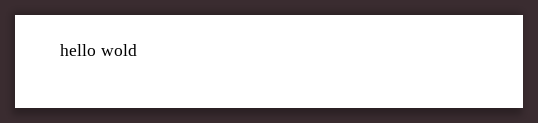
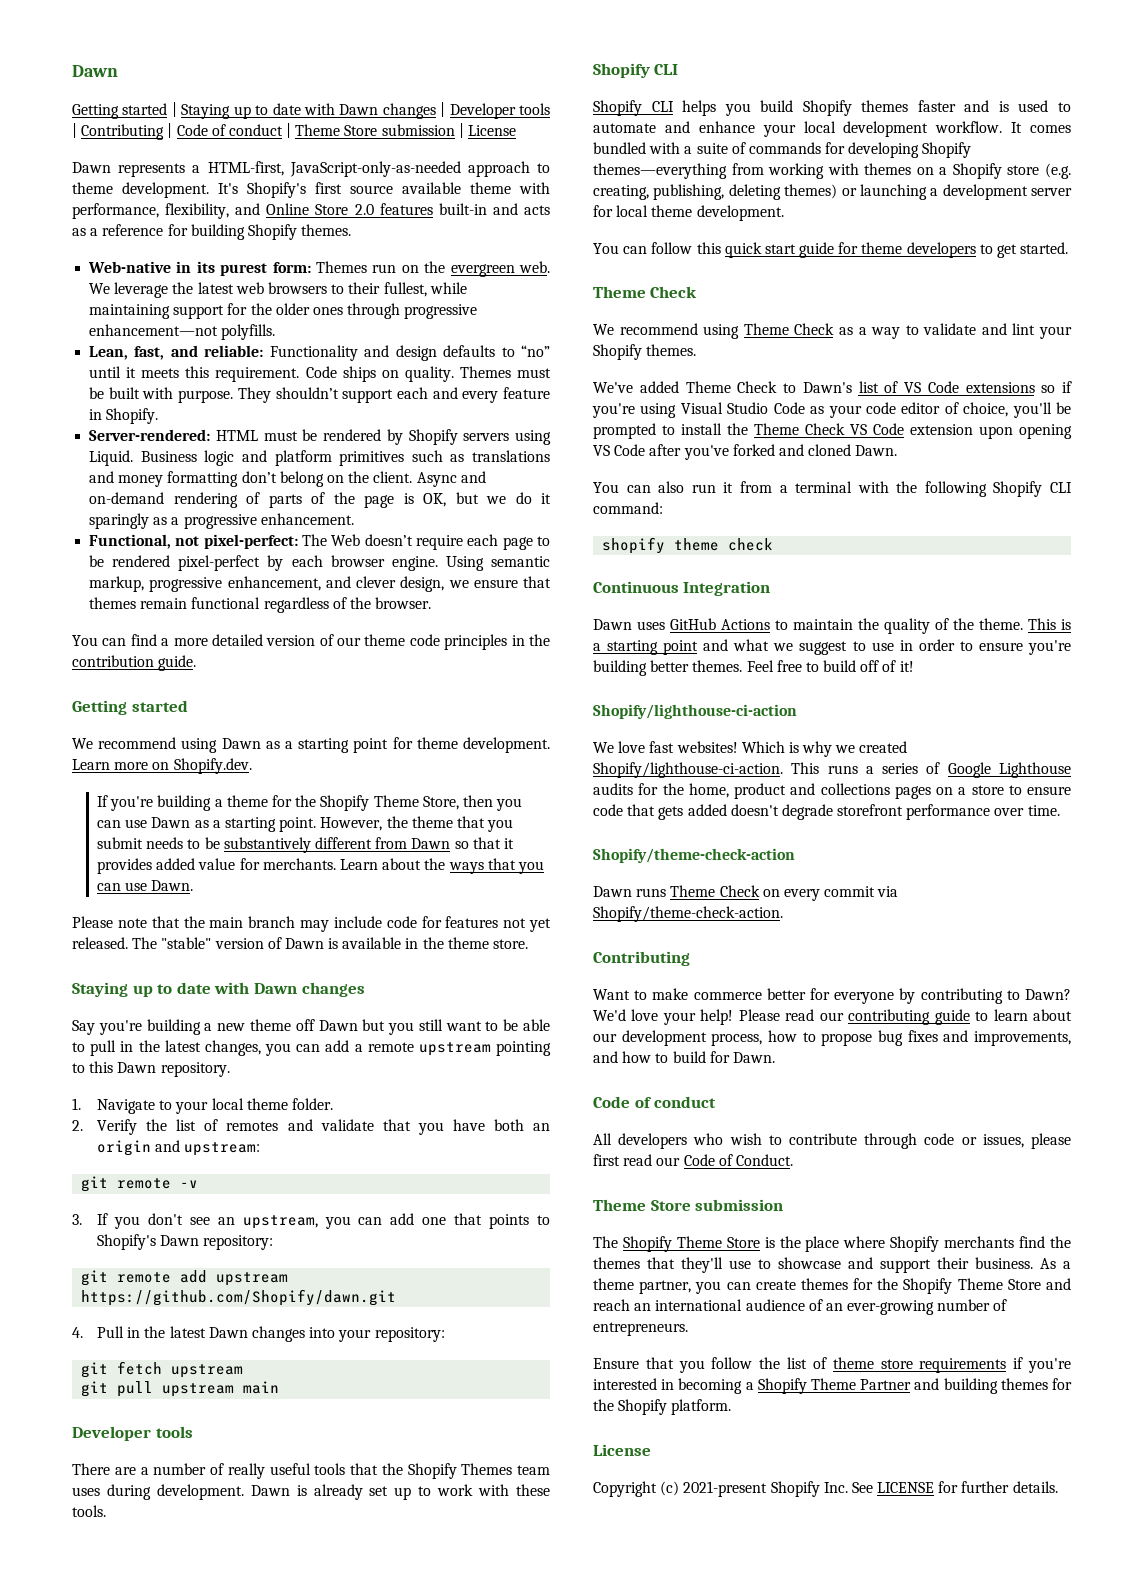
[60,44,137,56] hello wold -> [72,65,118,77] [72,102,550,119] [72,123,517,140] [72,161,550,177] [72,182,550,198] [72,203,550,219] [72,224,352,240] [88,261,550,277] [89,282,467,298] [89,303,478,319] [89,324,276,340] [89,345,550,361] [89,366,551,382] [89,387,550,403] [89,408,159,424] [89,429,551,445] [89,450,550,466] [89,471,486,487] [89,492,551,508] [89,513,354,529] [89,534,550,550] [89,555,550,571] [89,576,551,592] [89,597,432,613] [72,634,550,650] [72,655,197,671] [72,700,188,715] [72,737,550,753] [72,758,252,774] [97,795,523,811] [97,816,514,832] [97,837,514,853] [97,858,544,874] [97,880,194,891] [72,916,551,932] [72,937,529,949] [72,982,365,997] [72,1019,550,1035] [72,1040,551,1056] [72,1061,230,1077] [72,1098,334,1114] [72,1119,551,1135] [97,1140,261,1156] [81,1176,199,1192] [72,1213,550,1229] [97,1234,274,1250] [81,1270,289,1286] [81,1289,397,1306] [72,1326,445,1342] [81,1361,244,1378] [81,1381,280,1397] [72,1426,193,1441] [72,1463,550,1479] [72,1484,551,1500] [72,1505,106,1517] [593,63,679,78] [593,100,1071,116] [593,121,1071,137] [593,142,972,158] [593,163,1071,179] [593,184,1072,200] [593,205,784,221] [593,242,1069,258] [593,286,698,298] [593,323,1072,339] [593,344,697,360] [593,381,1072,393] [592,402,1071,418] [593,423,1072,439] [593,444,898,460] [593,481,1072,497] [593,502,663,514] [602,537,774,554] [593,581,771,596] [593,618,1071,634] [593,639,1071,655] [593,660,914,676] [593,704,797,719] [593,741,908,757] [593,762,1071,778] [593,783,1071,799] [593,804,1060,820] [593,848,795,863] [593,885,899,901] [593,906,783,922] [593,951,690,966] [593,988,1071,1004] [593,1009,1072,1025] [593,1030,1071,1046] [593,1051,775,1063] [593,1096,717,1108] [593,1133,1071,1149] [593,1154,793,1166] [593,1199,784,1211] [593,1236,1071,1252] [593,1257,1071,1273] [593,1278,1071,1294] [593,1299,1008,1315] [593,1322,688,1336] [593,1357,1071,1373] [593,1378,1072,1394] [593,1399,732,1415] [593,1444,651,1456] [593,1481,1058,1497] Dawn // Getting started | Staying up to date with Dawn changes | Developer tools | Contributing | Code of conduct | Theme Store submission | License // Dawn represents a HTML-first, JavaScript-only-as-needed approach to theme development. It's Shopify's first source available theme with performance, flexibility, and Online Store 2.0 features built-in and acts as a reference for building Shopify themes. // Web-native in its purest form: Themes run on the evergreen web. We leverage the latest web browsers to their fullest, while maintaining support for the older ones through progressive enhancement—not polyfills. // Lean, fast, and reliable: Functionality and design defaults to “no” until it meets this requirement. Code ships on quality. Themes must be built with purpose. They shouldn’t support each and every feature in Shopify. // Server-rendered: HTML must be rendered by Shopify servers using Liquid. Business logic and platform primitives such as translations and money formatting don’t belong on the client. Async and on-demand rendering of parts of the page is OK, but we do it sparingly as a progressive enhancement. // Functional, not pixel-perfect: The Web doesn’t require each page to be rendered pixel-perfect by each browser engine. Using semantic markup, progressive enhancement, and clever design, we ensure that themes remain functional regardless of the browser. // You can find a more detailed version of our theme code principles in the contribution guide. // Getting started // We recommend using Dawn as a starting point for theme development. Learn more on Shopify.dev. // If you're building a theme for the Shopify Theme Store, then you can use Dawn as a starting point. However, the theme that you submit needs to be substantively different from Dawn so that it provides added value for merchants. Learn about the ways that you can use Dawn. // Please note that the main branch may include code for features not yet released. The "stable" version of Dawn is available in the theme store. // Staying up to date with Dawn changes // Say you're building a new theme off Dawn but you still want to be able to pull in the latest changes, you can add a remote upstream pointing to this Dawn repository. // 1. Navigate to your local theme folder. // 2. Verify the list of remotes and validate that you have both an origin and upstream: // git remote -v // 3. If you don't see an upstream, you can add one that points to Shopify's Dawn repository: // git remote add upstream https://github.com/Shopify/dawn.git // 4. Pull in the latest Dawn changes into your repository: // git fetch upstream // git pull upstream main // Developer tools // There are a number of really useful tools that the Shopify Themes team uses during development. Dawn is already set up to work with these tools. // Shopify CLI // Shopify CLI helps you build Shopify themes faster and is used to automate and enhance your local development workflow. It comes bundled with a suite of commands for developing Shopify themes—everything from working with themes on a Shopify store (e.g. creating, publishing, deleting themes) or launching a development server for local theme development. // You can follow this quick start guide for theme developers to get started. // Theme Check // We recommend using Theme Check as a way to validate and lint your Shopify themes. // We've added Theme Check to Dawn's list of VS Code extensions so if you're using Visual Studio Code as your code editor of choice, you'll be prompted to install the Theme Check VS Code extension upon opening VS Code after you've forked and cloned Dawn. // You can also run it from a terminal with the following Shopify CLI command: // shopify theme check // Continuous Integration // Dawn uses GitHub Actions to maintain the quality of the theme. This is a starting point and what we suggest to use in order to ensure you're building better themes. Feel free to build off of it! // Shopify/lighthouse-ci-action // We love fast websites! Which is why we created Shopify/lighthouse-ci-action. This runs a series of Google Lighthouse audits for the home, product and collections pages on a store to ensure code that gets added doesn't degrade storefront performance over time. // Shopify/theme-check-action // Dawn runs Theme Check on every commit via Shopify/theme-check-action. // Contributing // Want to make commerce better for everyone by contributing to Dawn? We'd love your help! Please read our contributing guide to learn about our development process, how to propose bug fixes and improvements, and how to build for Dawn. // Code of conduct // All developers who wish to contribute through code or issues, please first read our Code of Conduct. // Theme Store submission // The Shopify Theme Store is the place where Shopify merchants find the themes that they'll use to showcase and support their business. As a theme partner, you can create themes for the Shopify Theme Store and reach an international audience of an ever-growing number of entrepreneurs. // Ensure that you follow the list of theme store requirements if you're interested in becoming a Shopify Theme Partner and building themes for the Shopify platform. // License // Copyright (c) 2021-present Shopify Inc. See LICENSE for further details.

